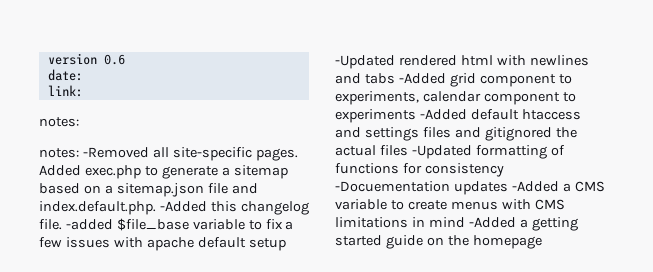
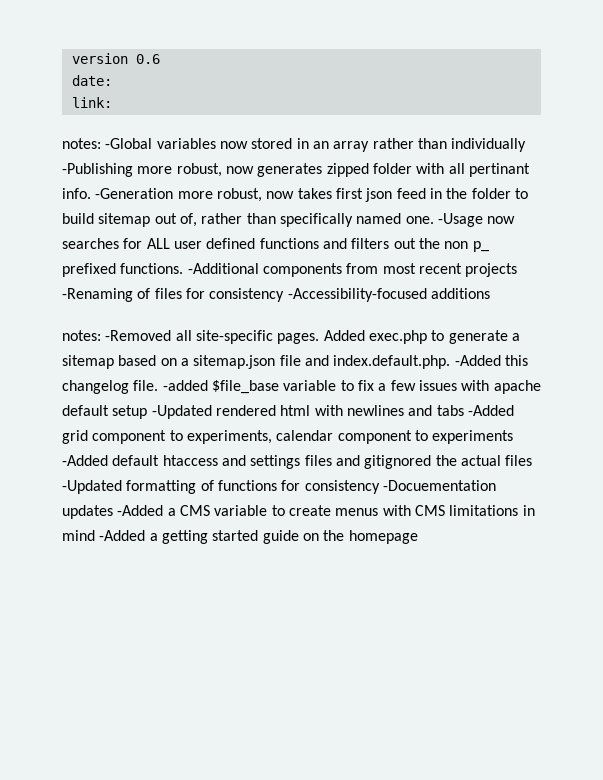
(79, 122) none -> [105,138,527,152] [62,163,530,177] [62,188,528,202] [62,213,516,227] [62,238,489,252] [62,263,518,277] [62,288,490,302] -Global variables now stored in an array rather than individually -Publishing more robust, now generates zipped folder with all pertinant info. -Generation more robust, now takes first json feed in the folder to build sitemap out of, rather than specifically named one. -Usage now searches for ALL user defined functions and filters out the non p_ prefixed functions. -Additional components from most recent projects -Renaming of files for consistency -Accessibility-focused additions

